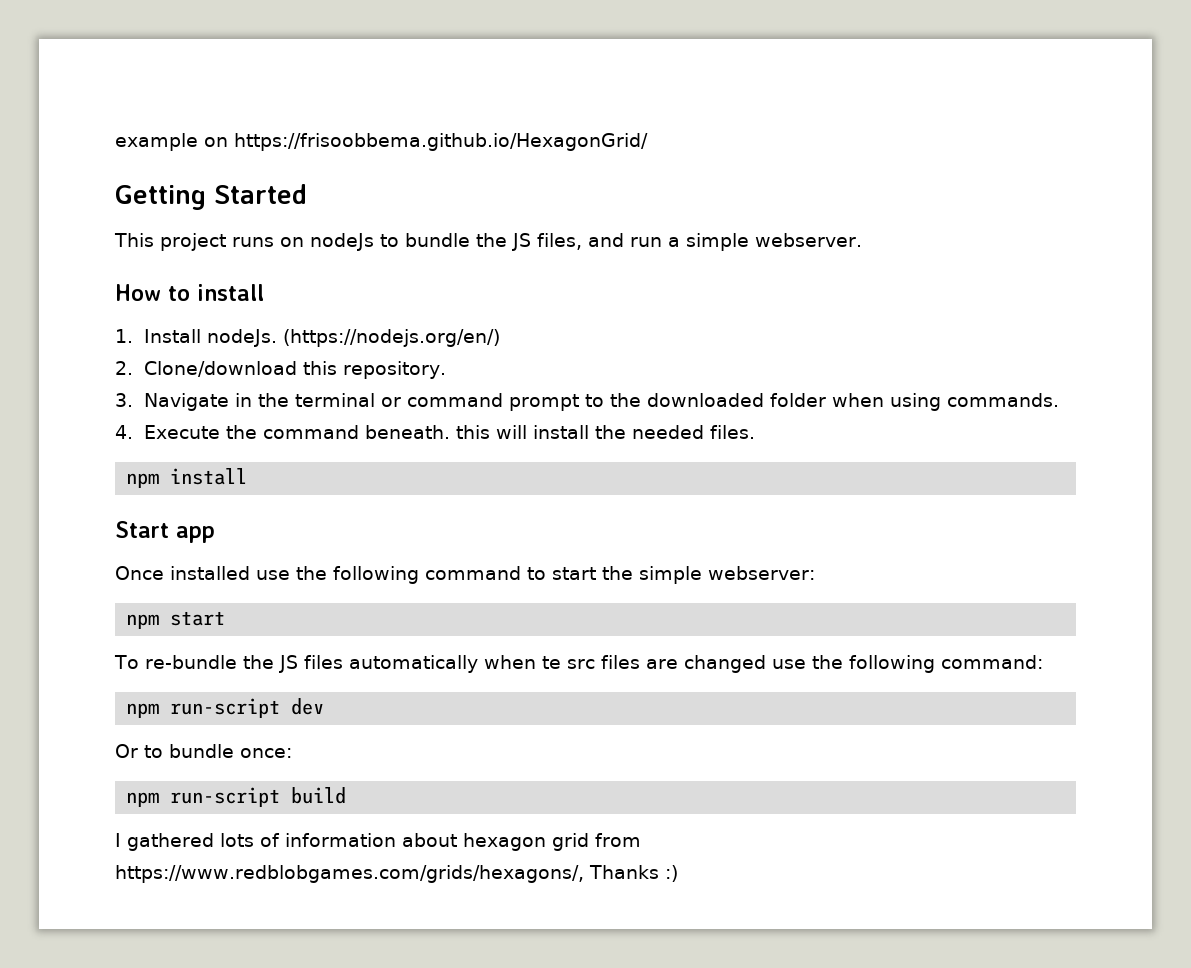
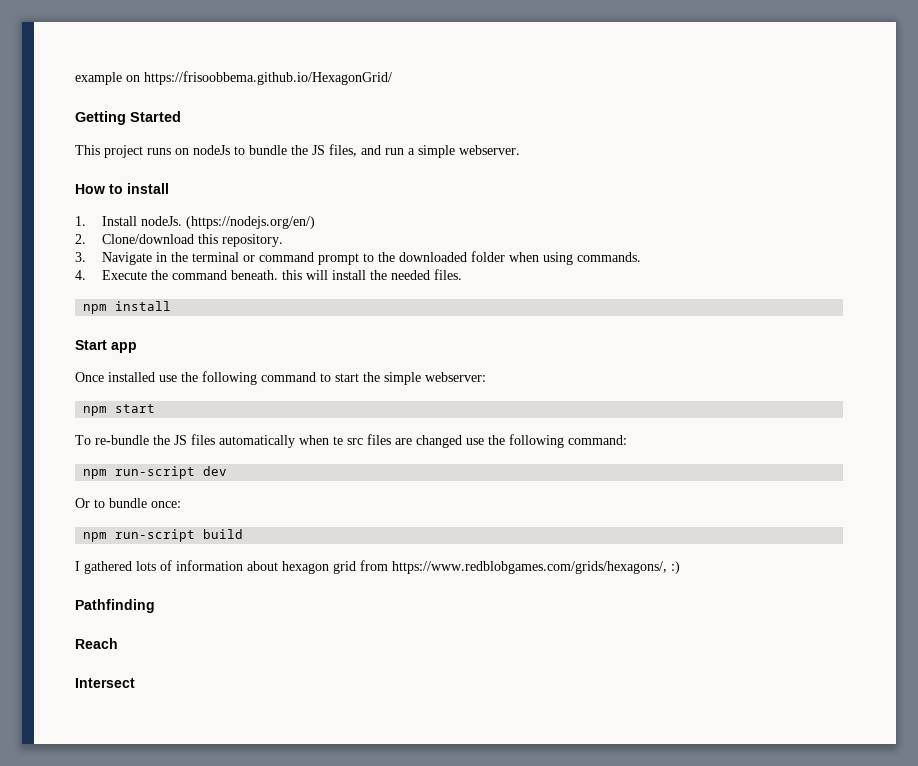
[588,865,659,879] Thanks -> (667, 567) none
(678, 873) none -> [75,599,155,613] [75,638,118,649] [75,678,135,688] // Pathfinding // Reach // Intersect

